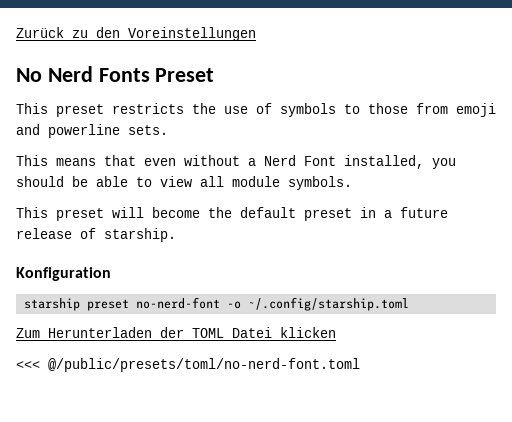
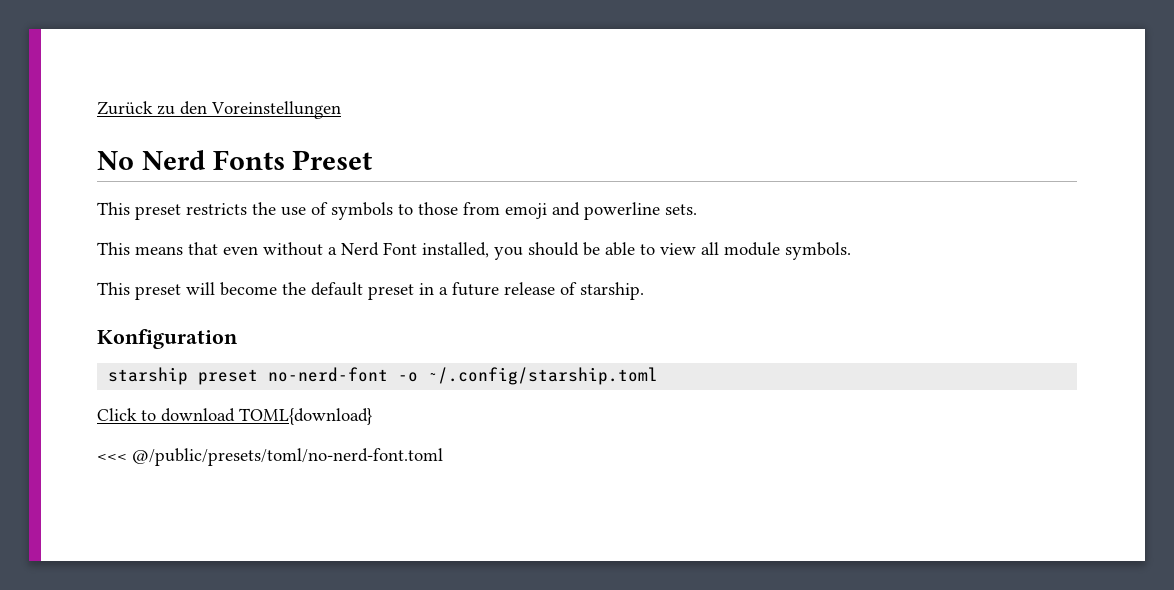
[16,327,336,338] Zum Herunterladen der TOML Datei klicken -> [97,408,372,425] Click to download TOML{download}

